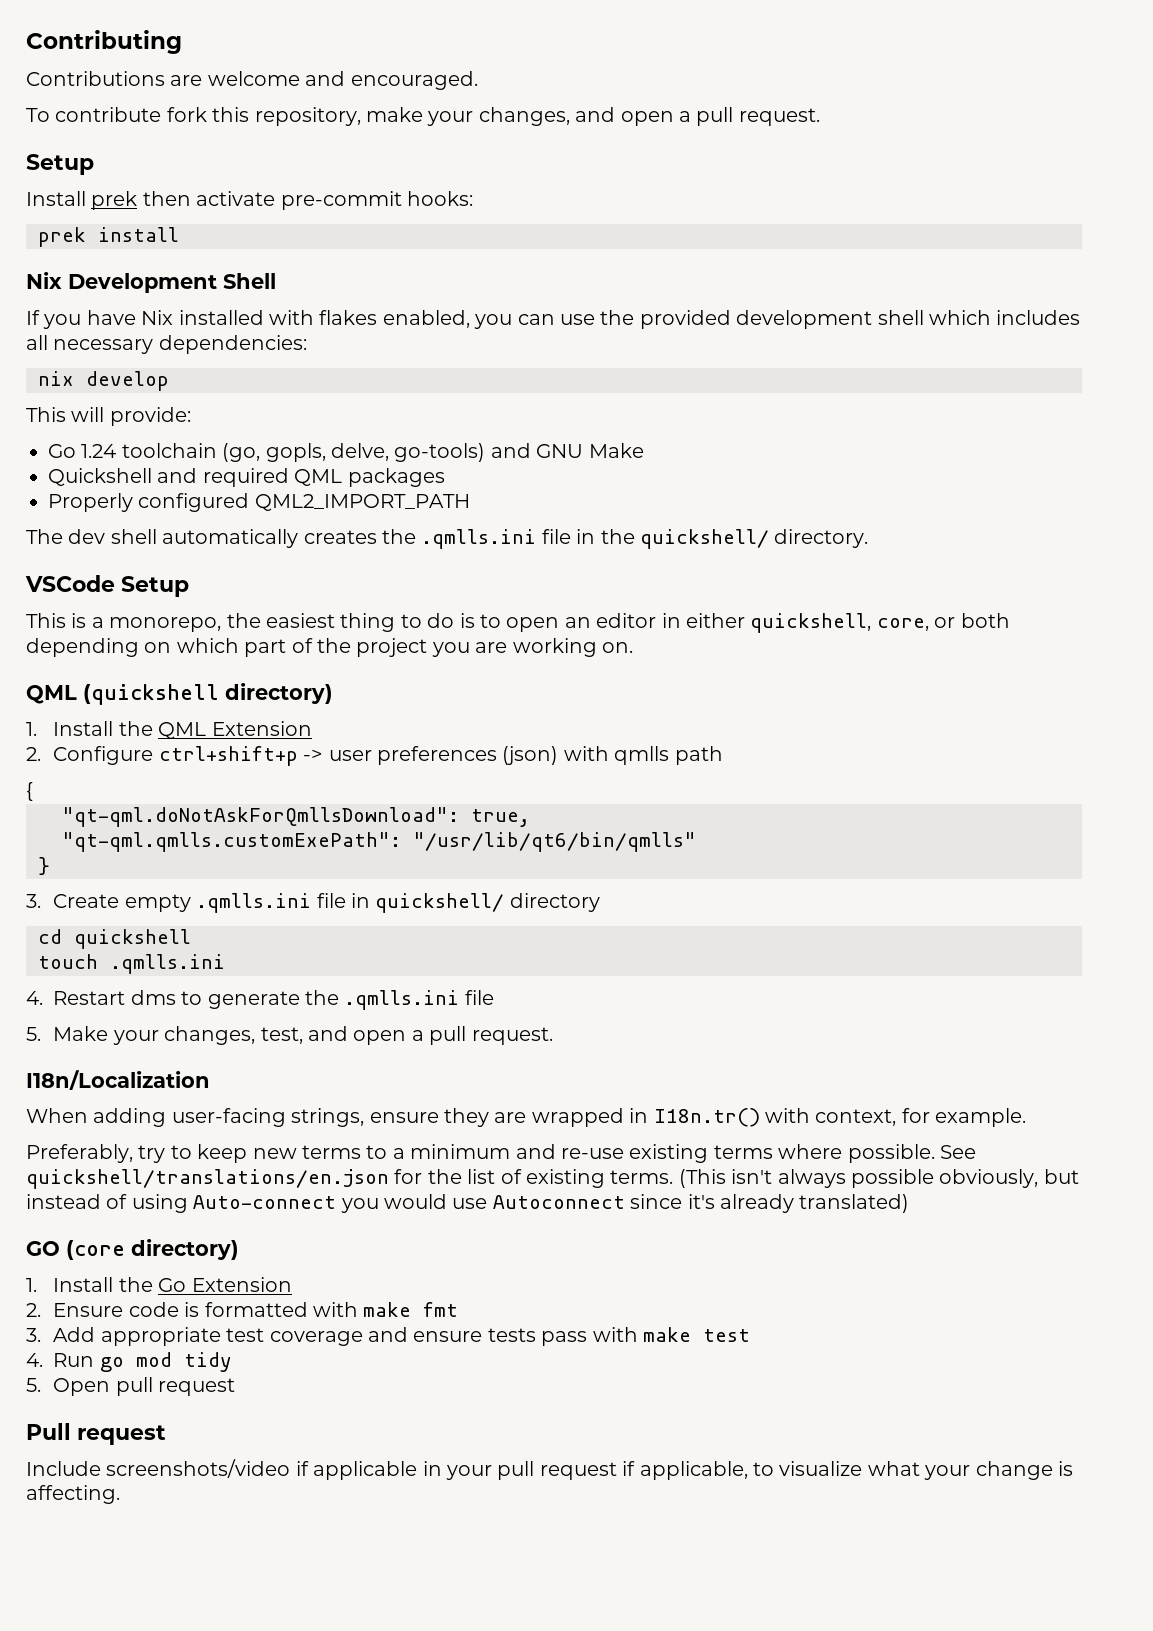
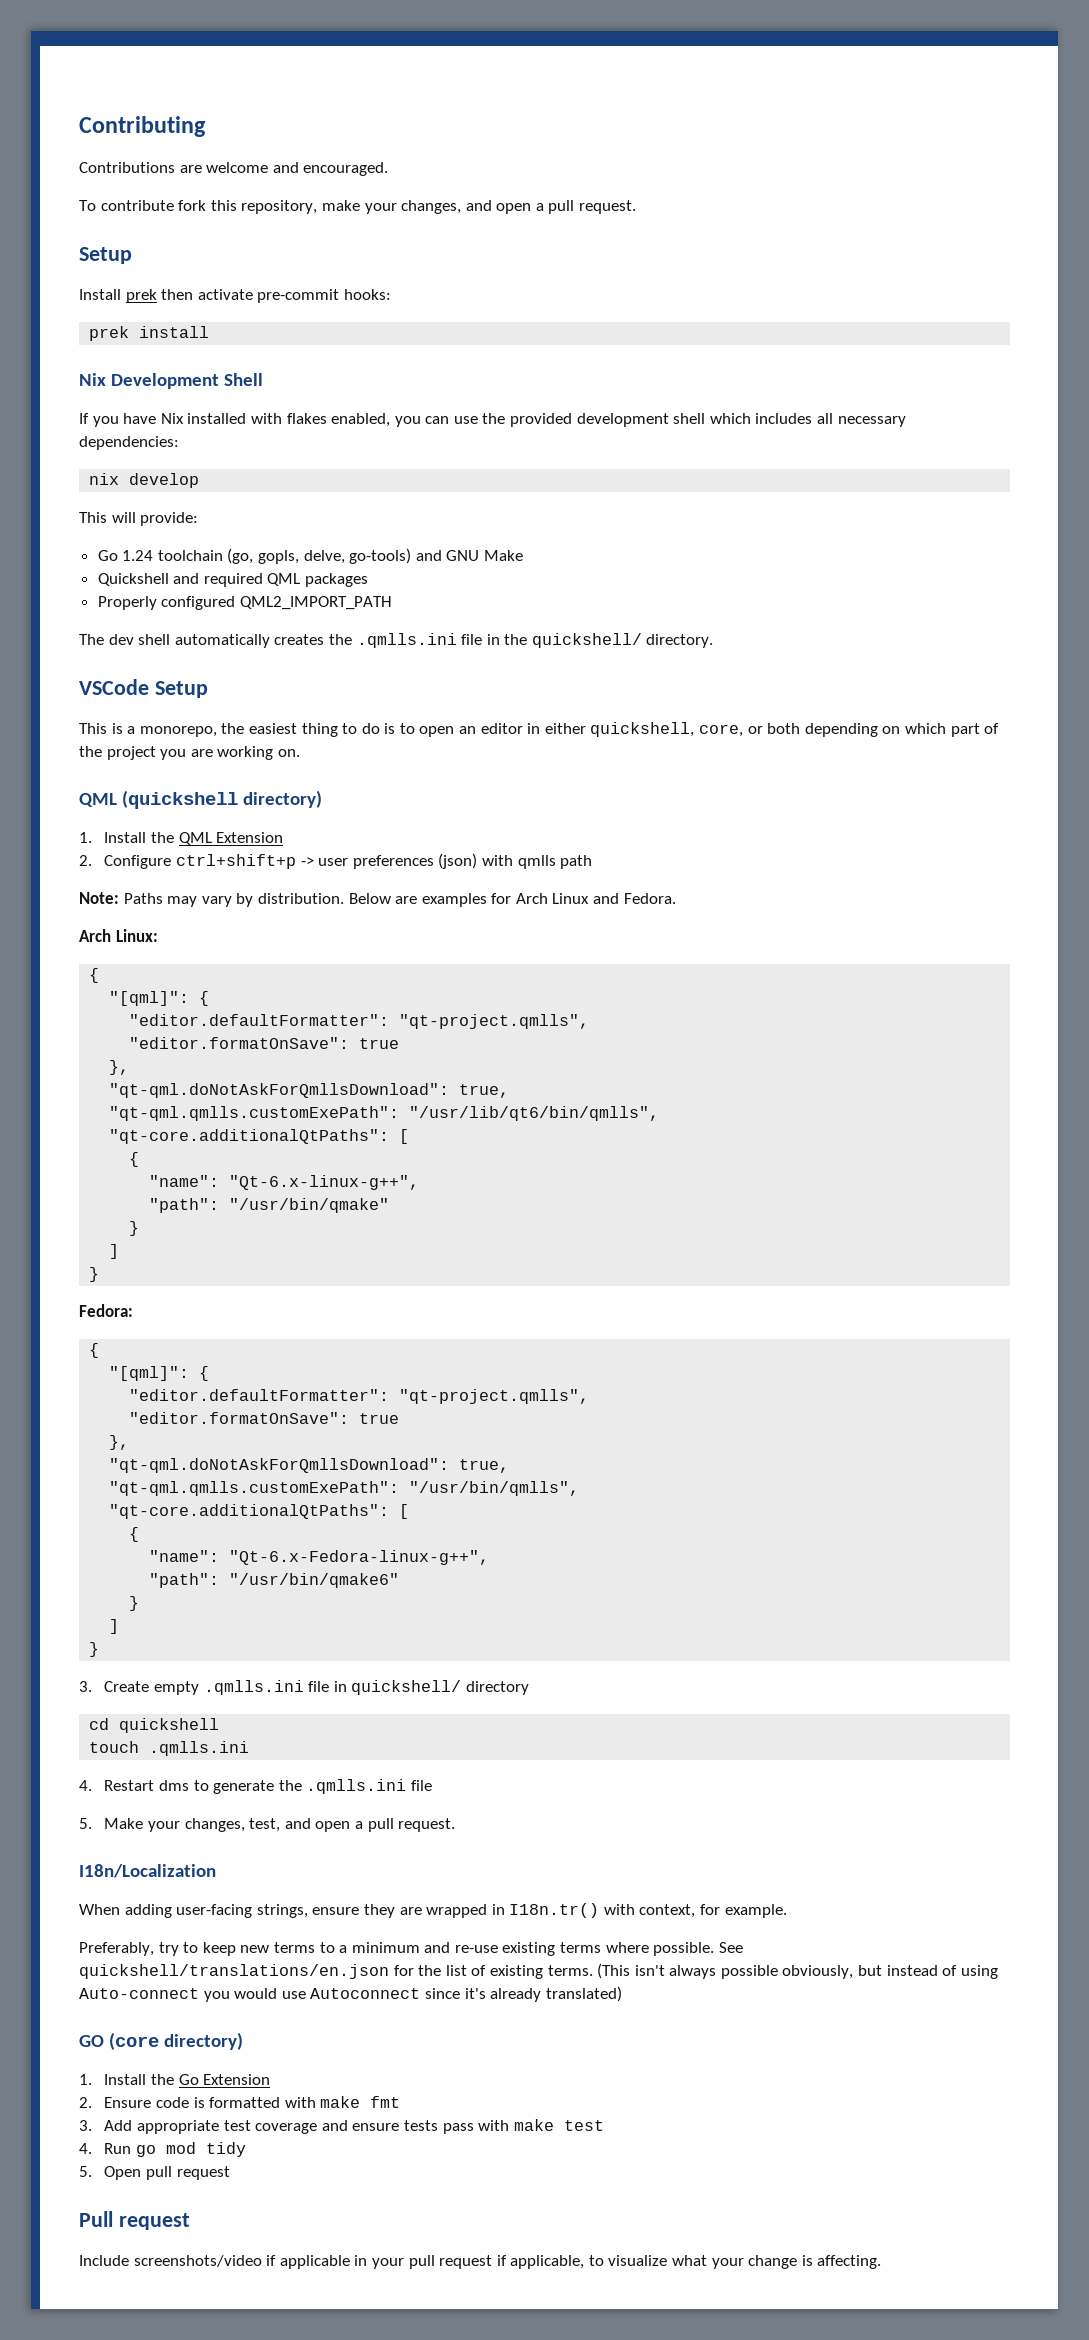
[26,782,33,801] [62,807,530,827] [62,832,696,852] { // "qt-qml.doNotAskForQmllsDownload": true, // "qt-qml.qmlls.customExePath": "/usr/lib/qt6/bin/qmlls" -> [79,892,676,907] [79,929,158,942] [89,968,100,983] [109,991,210,1006] [129,1014,590,1029] [129,1037,400,1049] [109,1060,130,1075] [109,1083,510,1098] [109,1106,660,1121] [109,1129,410,1144] [129,1152,140,1167] [149,1175,420,1190] [149,1198,390,1213] [129,1221,140,1236] [109,1244,120,1259] [89,1267,100,1282] [79,1304,133,1317] [89,1343,100,1358] [109,1366,210,1381] [129,1389,590,1404] [129,1412,400,1424] [109,1435,130,1450] [109,1458,510,1473] [109,1481,580,1496] [109,1504,410,1519] [129,1527,140,1542] [149,1550,490,1565] [149,1573,400,1588] [129,1596,140,1611] [109,1619,120,1634] Note: Paths may vary by distribution. Below are examples for Arch Linux and Fedora. // Arch Linux: // { // "[qml]": { // "editor.defaultFormatter": "qt-project.qmlls", // "editor.formatOnSave": true // }, // "qt-qml.doNotAskForQmllsDownload": true, // "qt-qml.qmlls.customExePath": "/usr/lib/qt6/bin/qmlls", // "qt-core.additionalQtPaths": [ // { // "name": "Qt-6.x-linux-g++", // "path": "/usr/bin/qmake" // } // ] // } // Fedora: // { // "[qml]": { // "editor.defaultFormatter": "qt-project.qmlls", // "editor.formatOnSave": true // }, // "qt-qml.doNotAskForQmllsDownload": true, // "qt-qml.qmlls.customExePath": "/usr/bin/qmlls", // "qt-core.additionalQtPaths": [ // { // "name": "Qt-6.x-Fedora-linux-g++", // "path": "/usr/bin/qmake6" // } // ]

